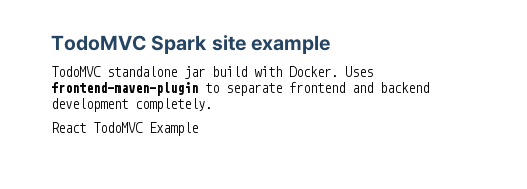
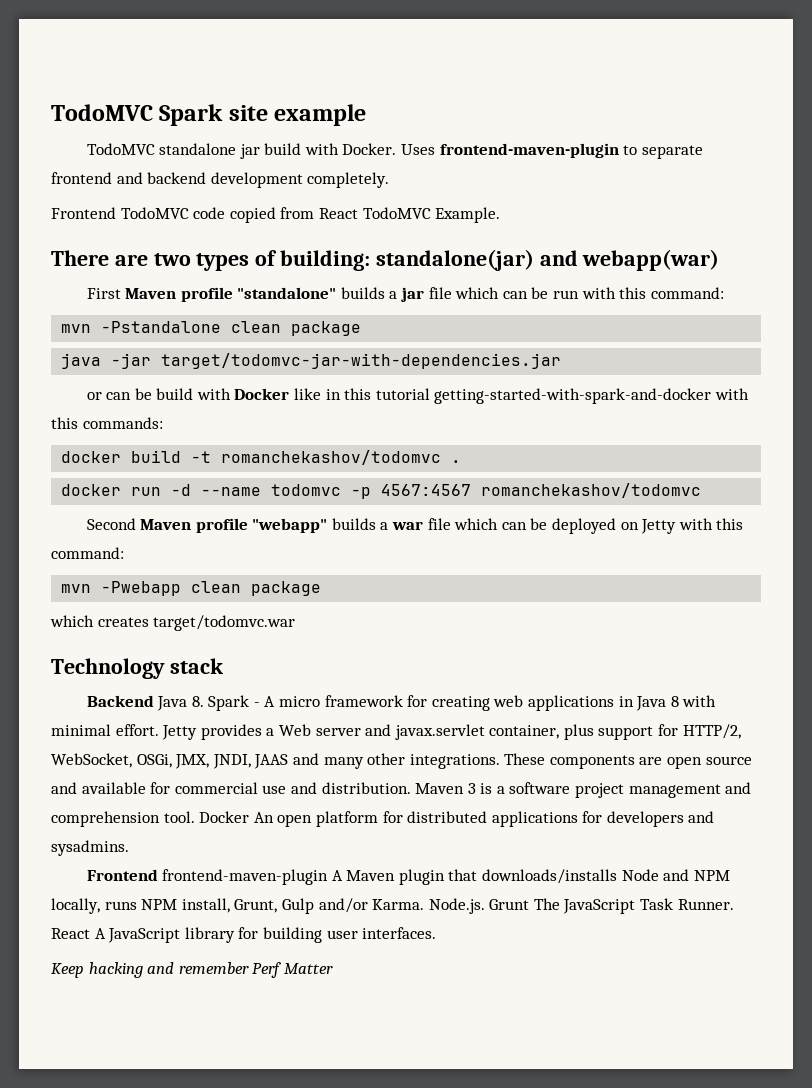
[51,122,198,136] React TodoMVC Example -> [51,207,501,223] [51,249,720,271] [86,287,724,302] [61,321,362,336] [61,353,562,369] [86,388,750,404] [51,417,163,429] [61,450,462,465] [61,483,702,499] [86,518,744,534] [51,547,124,559] [61,581,322,596] [50,615,296,631] [51,658,224,679] [86,695,717,711] [51,724,741,740] [51,753,752,769] [51,782,752,798] [51,811,715,827] [51,840,129,856] [86,869,730,885] [51,898,734,914] [51,927,437,943] [51,962,333,978] Frontend TodoMVC code copied from React TodoMVC Example. // There are two types of building: standalone(jar) and webapp(war) // First Maven profile "standalone" builds a jar file which can be run with this command: // mvn -Pstandalone clean package // java -jar target/todomvc-jar-with-dependencies.jar // or can be build with Docker like in this tutorial getting-started-with-spark-and-docker with this commands: // docker build -t romanchekashov/todomvc . // docker run -d --name todomvc -p 4567:4567 romanchekashov/todomvc // Second Maven profile "webapp" builds a war file which can be deployed on Jetty with this command: // mvn -Pwebapp clean package // which creates target/todomvc.war // Technology stack // Backend Java 8. Spark - A micro framework for creating web applications in Java 8 with minimal effort. Jetty provides a Web server and javax.servlet container, plus support for HTTP/2, WebSocket, OSGi, JMX, JNDI, JAAS and many other integrations. These components are open source and available for commercial use and distribution. Maven 3 is a software project management and comprehension tool. Docker An open platform for distributed applications for developers and sysadmins. // Frontend frontend-maven-plugin A Maven plugin that downloads/installs Node and NPM locally, runs NPM install, Grunt, Gulp and/or Karma. Node.js. Grunt The JavaScript Task Runner. React A JavaScript library for building user interfaces. // Keep hacking and remember Perf Matter

